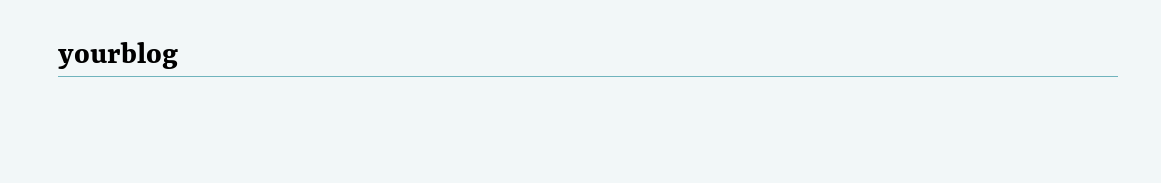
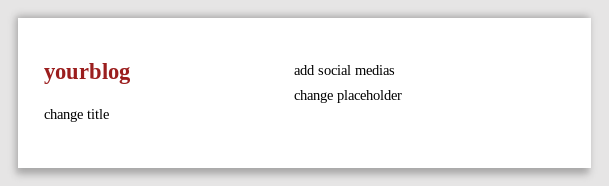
(178, 55) none -> [44,109,109,122] [294,65,395,75] [294,90,402,103] // change title // add social medias // change placeholder

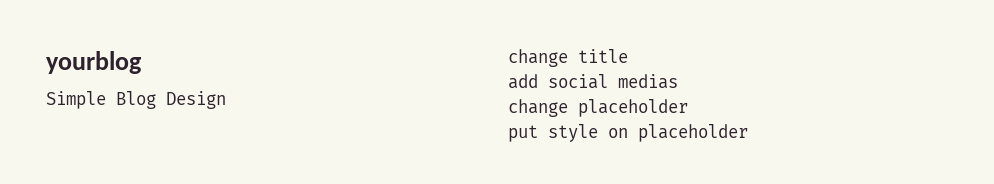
(131, 73) none -> [46,91,226,109] // Simple Blog Design
(402, 96) none -> [508,124,748,142] // put style on placeholder

